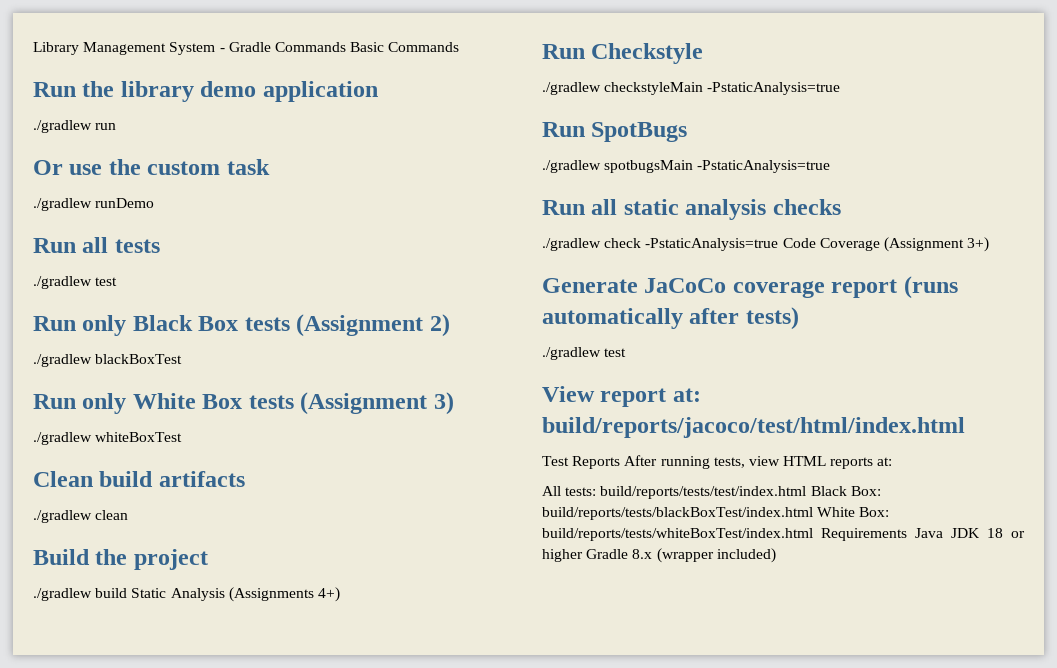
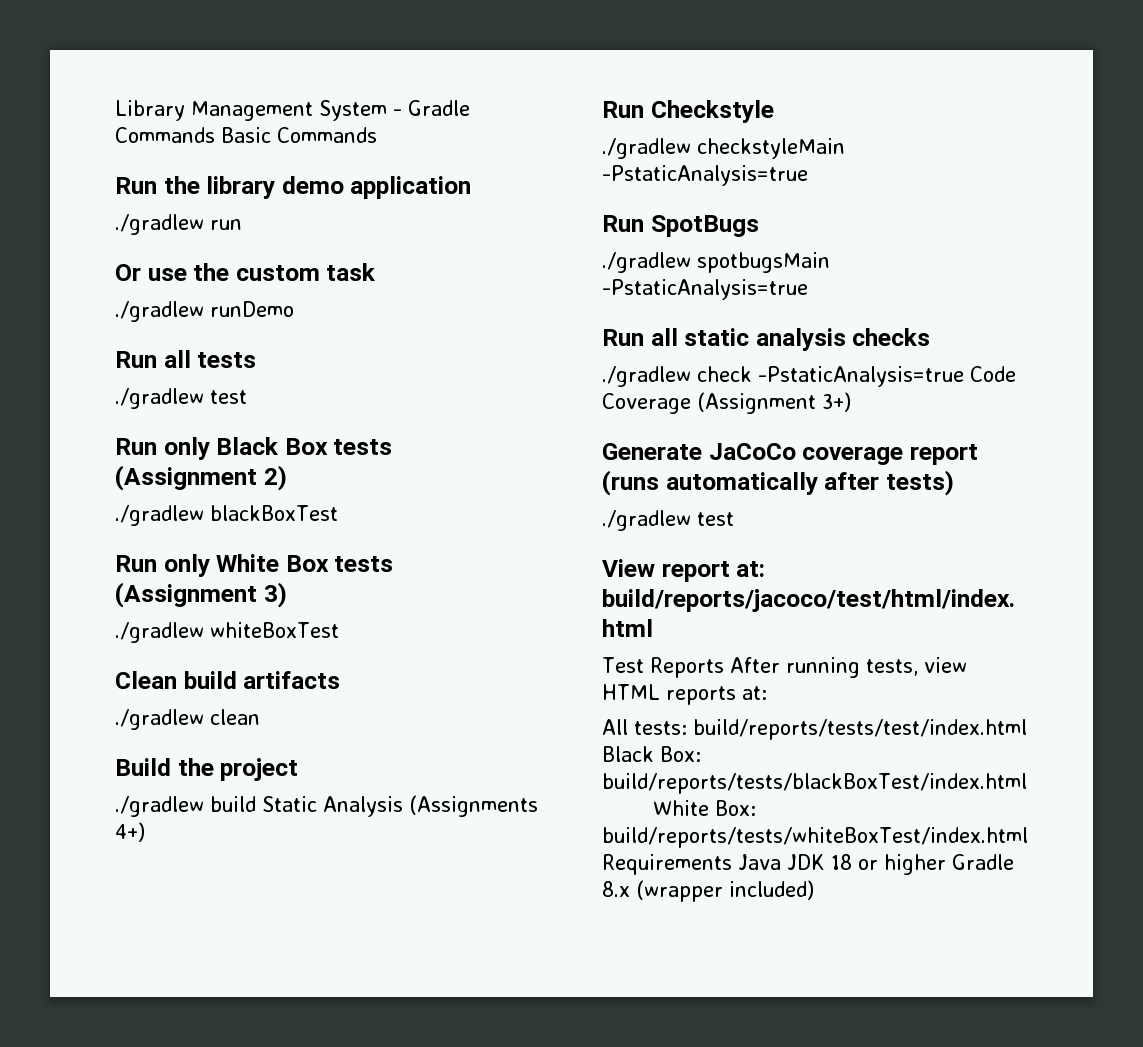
(813, 513) none -> (1027, 783) //

